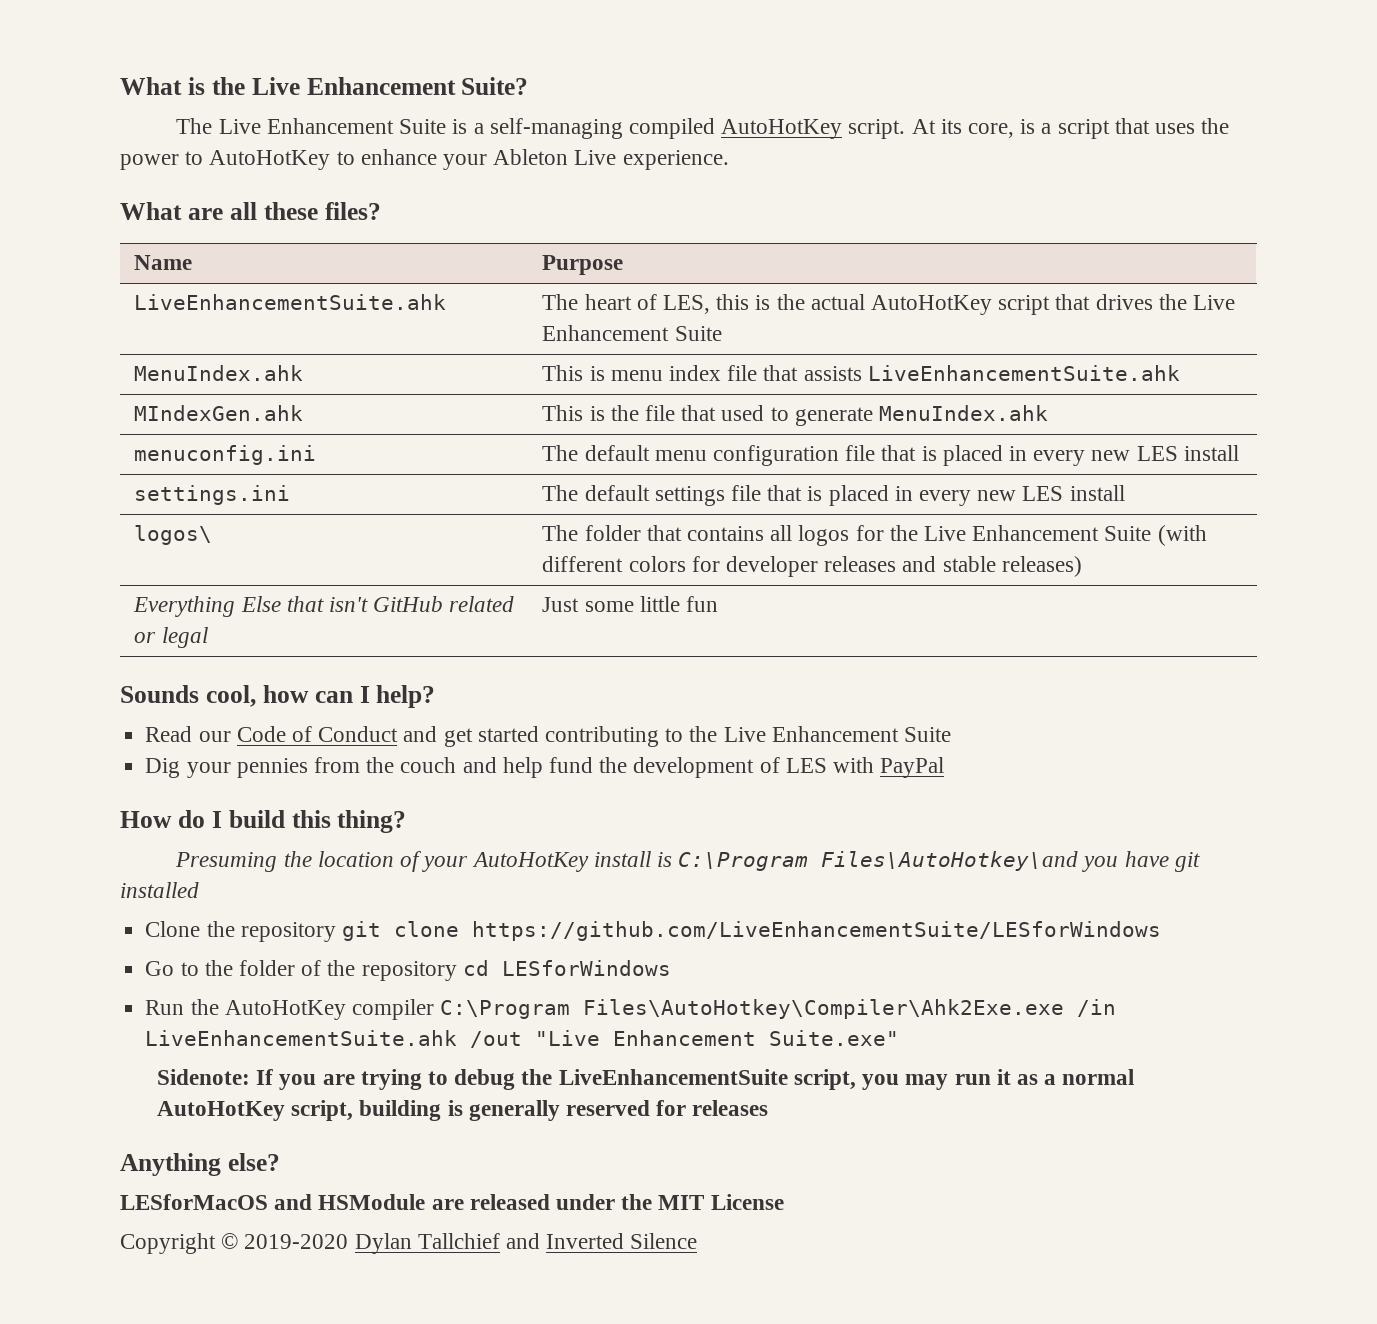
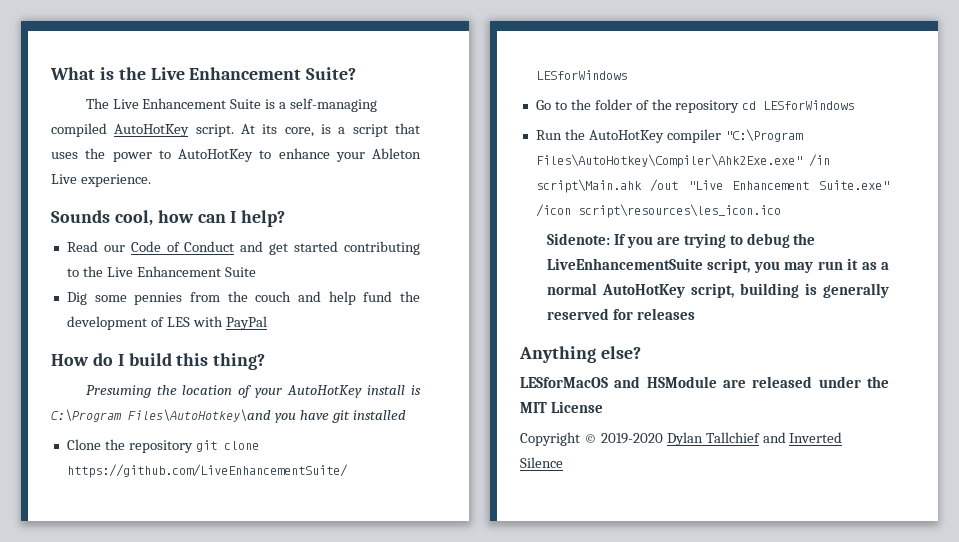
[120,202,381,220] [134,255,193,270] [542,255,624,275] [134,294,447,310] [542,294,1236,315] [542,325,722,341] [134,365,304,381] [542,365,1180,381] [134,405,304,421] [542,405,1048,426] [134,445,317,465] [542,445,1239,466] [134,485,291,505] [542,485,1125,506] [134,525,213,545] [542,525,1207,546] [542,556,1082,577] [133,596,515,617] [134,627,208,648] [542,596,718,612] // What are all these files? // Name | Purpose // LiveEnhancementSuite.ahk | The heart of LES, this is the actual AutoHotKey script that drives the Live Enhancement Suite // MenuIndex.ahk | This is menu index file that assists LiveEnhancementSuite.ahk // MIndexGen.ahk | This is the file that used to generate MenuIndex.ahk // menuconfig.ini | The default menu configuration file that is placed in every new LES install // settings.ini | The default settings file that is placed in every new LES install // logos\ | The folder that contains all logos for the Live Enhancement Suite (with different colors for developer releases and stable releases) // Everything Else that isn't GitHub related or legal | Just some little fun -> (151, 180) none
[186,762,231,778] your -> [94,295,127,302] some
[440,999,1117,1019] [145,1030,458,1046] C:\Program Files\AutoHotkey\Compiler\Ahk2Exe.exe /in LiveEnhancementSuite.ahk -> [724,129,803,142] [535,154,830,168] [535,179,642,193] "C:\Program Files\AutoHotkey\Compiler\Ahk2Exe.exe" /in script\Main.ahk
(900, 1038) none -> [535,204,781,218] /icon script\resources\les_icon.ico

